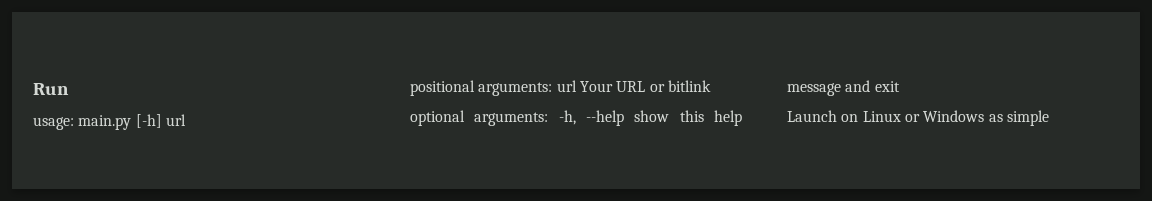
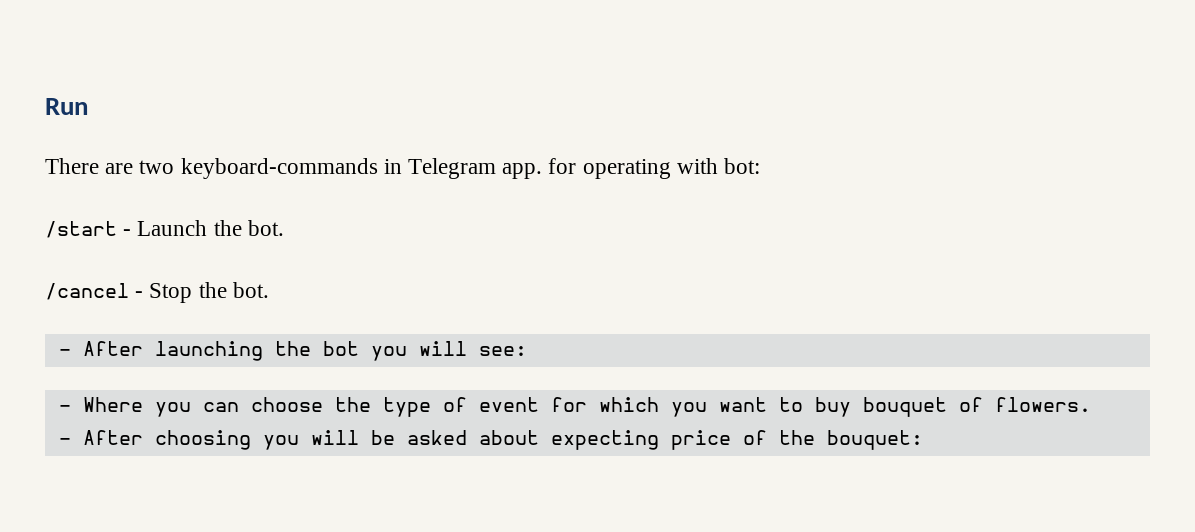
[33,114,186,130] [410,80,711,96] [410,110,742,126] [787,80,900,96] [787,110,1049,126] usage: main.py [-h] url // positional arguments: url Your URL or bitlink // optional arguments: -h, --help show this help message and exit // Launch on Linux or Windows as simple -> [45,158,761,179] [45,220,284,238] [45,282,269,303] [58,341,527,361] [58,397,1091,417] [58,430,923,450] There are two keyboard-commands in Telegram app. for operating with bot: // /start - Launch the bot. // /cancel - Stop the bot. // - After launching the bot you will see: // - Where you can choose the type of event for which you want to buy bouquet of flowers. // - After choosing you will be asked about expecting price of the bouquet:

